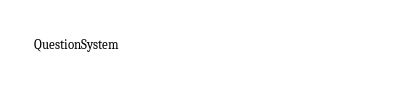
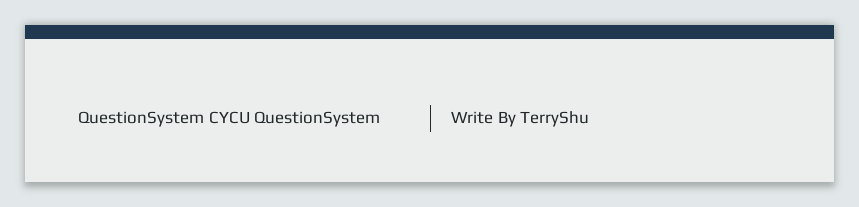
[34,39,119,52] QuestionSystem -> [78,111,590,127] QuestionSystem CYCU QuestionSystem Write By TerryShu

